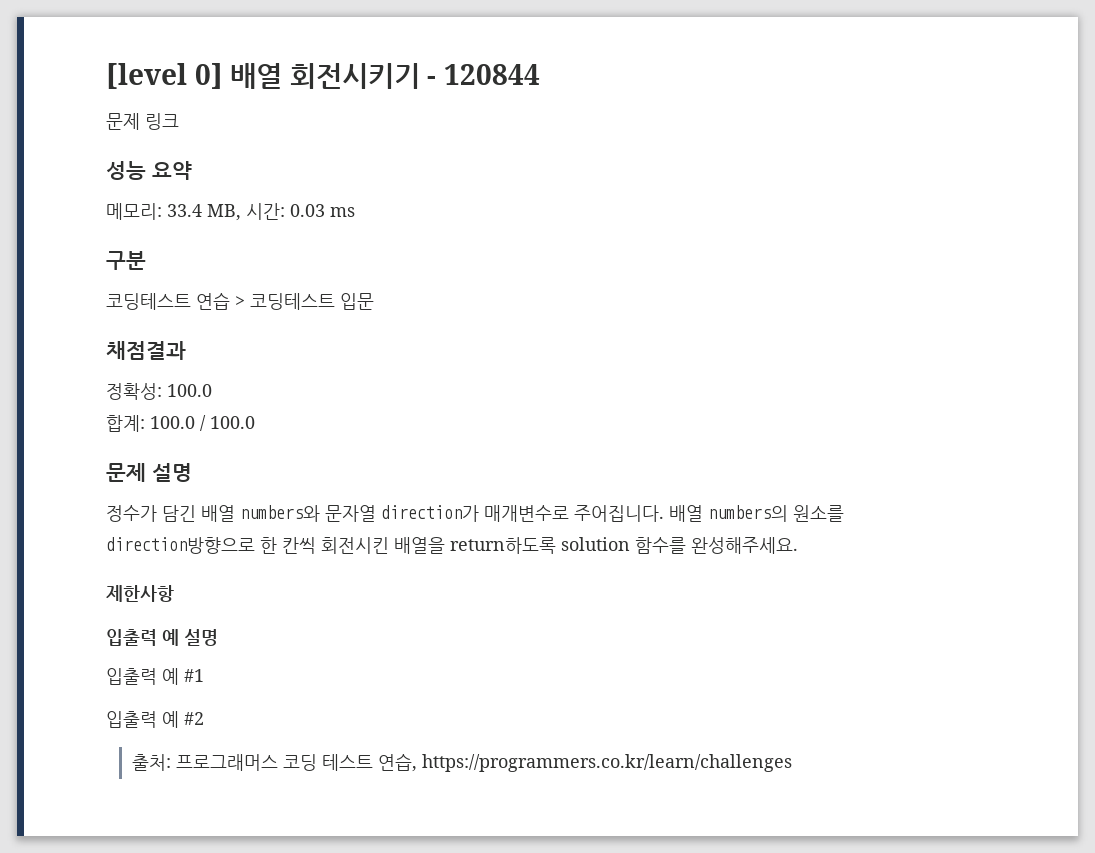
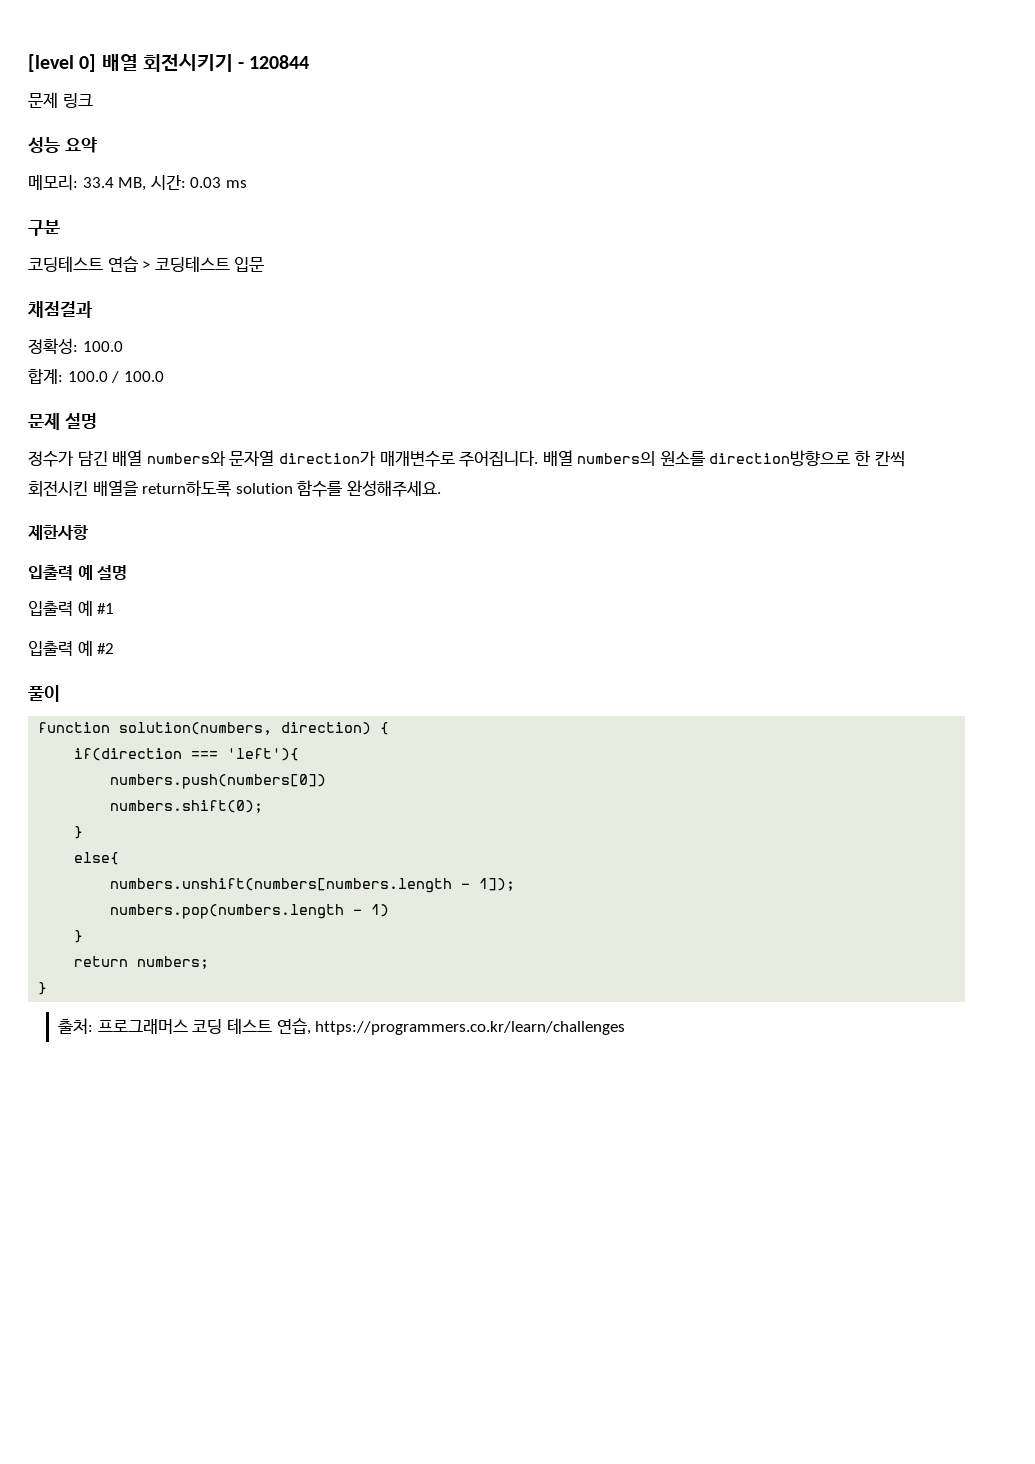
(204, 718) none -> [28,685,60,702] [38,722,390,735] [74,748,300,761] [110,774,327,789] [110,800,264,813] [74,826,84,839] [74,852,120,865] [110,878,516,893] [110,904,390,919] [74,930,84,943] [74,956,210,969] [38,982,48,995] // 풀이 // function solution(numbers, direction) { // if(direction === 'left'){ // numbers.push(numbers[0]) // numbers.shift(0); // } // else{ // numbers.unshift(numbers[numbers.length - 1]); // numbers.pop(numbers.length - 1) // } // return numbers; // }

